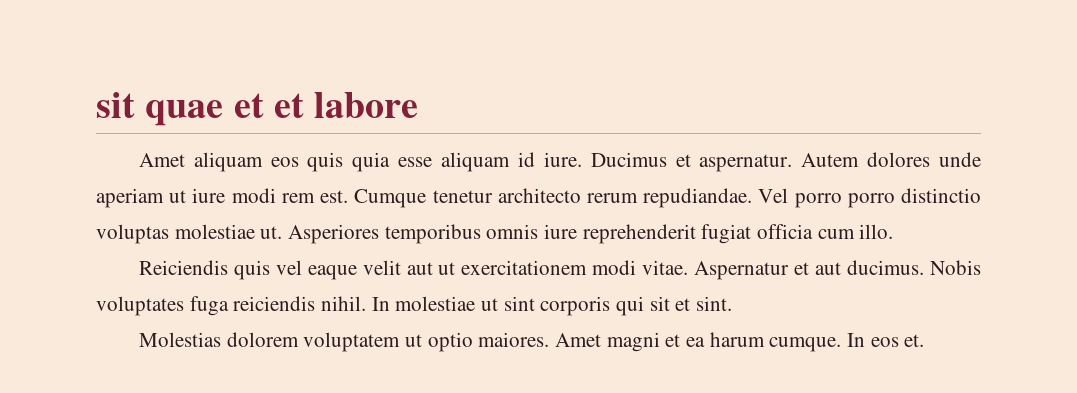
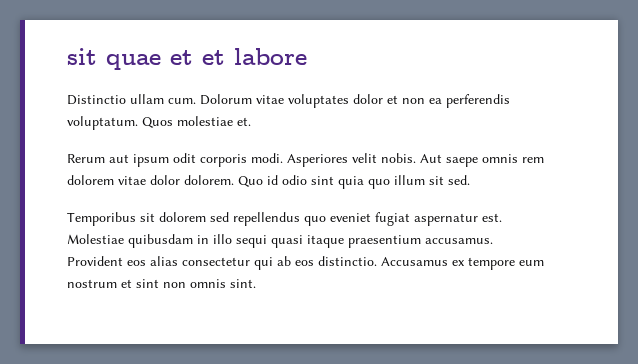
[138,152,981,172] [96,188,981,208] [96,224,894,244] [138,260,982,280] [96,296,733,316] [138,332,925,352] Amet aliquam eos quis quia esse aliquam id iure. Ducimus et aspernatur. Autem dolores unde aperiam ut iure modi rem est. Cumque tenetur architecto rerum repudiandae. Vel porro porro distinctio voluptas molestiae ut. Asperiores temporibus omnis iure reprehenderit fugiat officia cum illo. // Reiciendis quis vel eaque velit aut ut exercitationem modi vitae. Aspernatur et aut ducimus. Nobis voluptates fuga reiciendis nihil. In molestiae ut sint corporis qui sit et sint. // Molestias dolorem voluptatem ut optio maiores. Amet magni et ea harum cumque. In eos et. -> [67,94,510,108] [67,116,251,130] [67,153,544,167] [67,175,470,189] [67,212,502,226] [67,234,493,248] [67,256,544,270] [67,279,256,288] Distinctio ullam cum. Dolorum vitae voluptates dolor et non ea perferendis voluptatum. Quos molestiae et. // Rerum aut ipsum odit corporis modi. Asperiores velit nobis. Aut saepe omnis rem dolorem vitae dolor dolorem. Quo id odio sint quia quo illum sit sed. // Temporibus sit dolorem sed repellendus quo eveniet fugiat aspernatur est. Molestiae quibusdam in illo sequi quasi itaque praesentium accusamus. Provident eos alias consectetur qui ab eos distinctio. Accusamus ex tempore eum nostrum et sint non omnis sint.

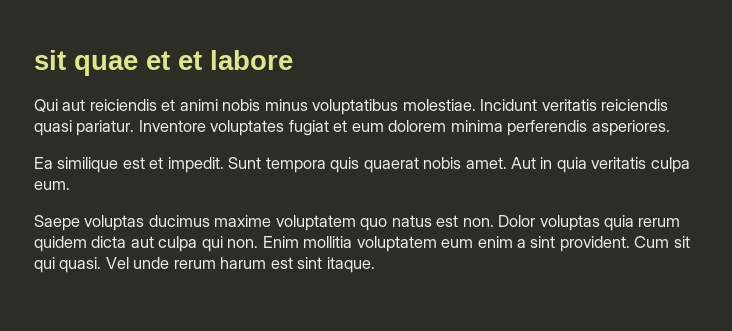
[67,94,510,108] [67,116,251,130] [67,153,544,167] [67,175,470,189] [67,212,502,226] [67,234,493,248] [67,256,544,270] [67,279,256,288] Distinctio ullam cum. Dolorum vitae voluptates dolor et non ea perferendis voluptatum. Quos molestiae et. // Rerum aut ipsum odit corporis modi. Asperiores velit nobis. Aut saepe omnis rem dolorem vitae dolor dolorem. Quo id odio sint quia quo illum sit sed. // Temporibus sit dolorem sed repellendus quo eveniet fugiat aspernatur est. Molestiae quibusdam in illo sequi quasi itaque praesentium accusamus. Provident eos alias consectetur qui ab eos distinctio. Accusamus ex tempore eum nostrum et sint non omnis sint. -> [34,99,669,115] [34,120,670,136] [34,157,690,173] [34,181,70,190] [34,215,681,231] [34,236,690,252] [34,257,375,273] Qui aut reiciendis et animi nobis minus voluptatibus molestiae. Incidunt veritatis reiciendis quasi pariatur. Inventore voluptates fugiat et eum dolorem minima perferendis asperiores. // Ea similique est et impedit. Sunt tempora quis quaerat nobis amet. Aut in quia veritatis culpa eum. // Saepe voluptas ducimus maxime voluptatem quo natus est non. Dolor voluptas quia rerum quidem dicta aut culpa qui non. Enim mollitia voluptatem eum enim a sint provident. Cum sit qui quasi. Vel unde rerum harum est sint itaque.

